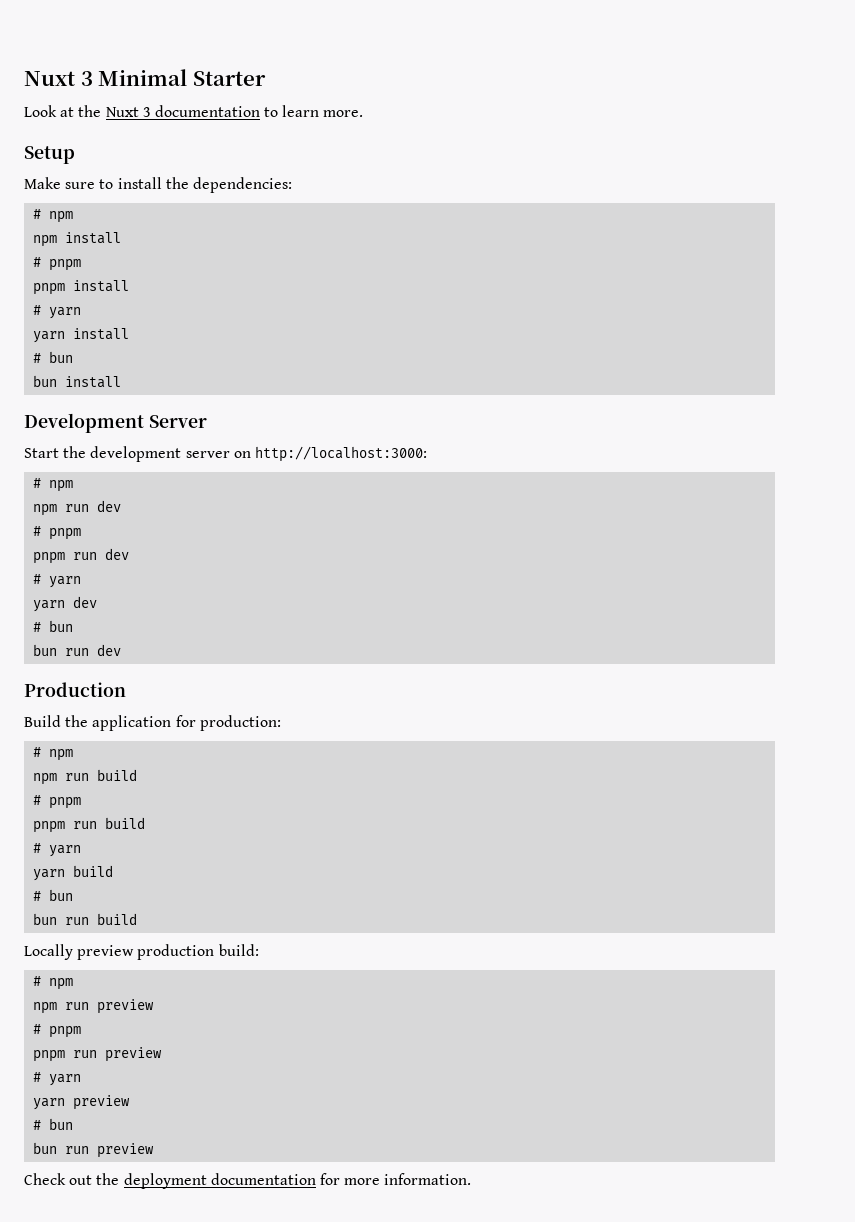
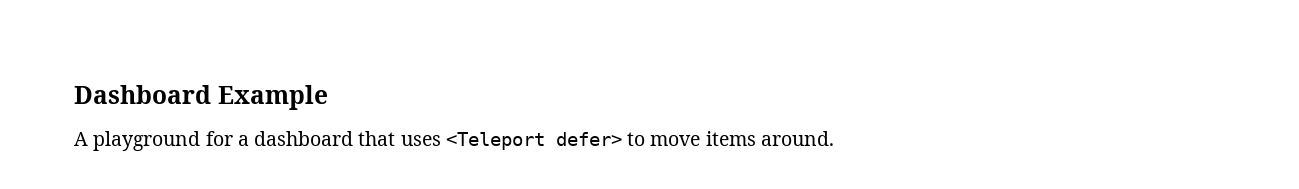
[24,69,266,86] [24,105,364,117] [24,146,75,164] [24,177,292,193] [33,209,74,223] [33,232,122,247] [33,257,82,271] [33,280,130,295] [33,305,82,319] [33,328,130,343] [33,351,74,363] [33,375,122,388] [24,413,207,433] [24,446,427,462] [33,478,74,492] [33,500,122,516] [33,526,82,540] [33,548,130,564] [33,574,82,588] [33,596,98,612] [33,620,74,632] [33,644,122,656] [24,682,126,697] [24,715,281,731] [33,747,74,761] [33,769,138,785] [33,795,82,809] [33,817,146,833] [33,843,82,857] [33,865,114,881] [33,889,74,901] [33,913,138,925] [24,944,259,960] [33,976,74,990] [33,999,155,1014] [33,1024,82,1038] [33,1047,163,1062] [33,1072,82,1086] [33,1095,131,1110] [33,1118,74,1130] [33,1142,155,1158] [24,1173,472,1189] Nuxt 3 Minimal Starter // Look at the Nuxt 3 documentation to learn more. // Setup // Make sure to install the dependencies: // # npm // npm install // # pnpm // pnpm install // # yarn // yarn install // # bun // bun install // Development Server // Start the development server on http://localhost:3000: // # npm // npm run dev // # pnpm // pnpm run dev // # yarn // yarn dev // # bun // bun run dev // Production // Build the application for production: // # npm // npm run build // # pnpm // pnpm run build // # yarn // yarn build // # bun // bun run build // Locally preview production build: // # npm // npm run preview // # pnpm // pnpm run preview // # yarn // yarn preview // # bun // bun run preview // Check out the deployment documentation for more information. -> [74,85,328,110] [74,131,834,151] Dashboard Example // A playground for a dashboard that uses <Teleport defer> to move items around.

